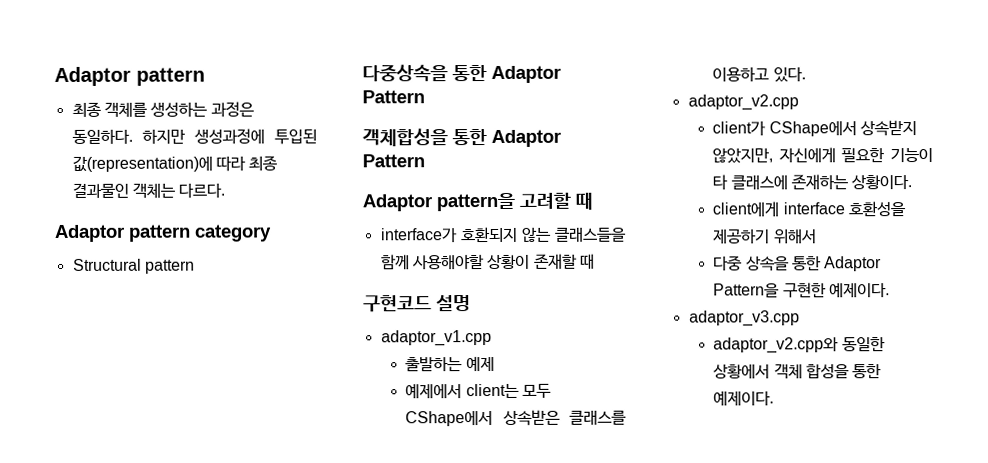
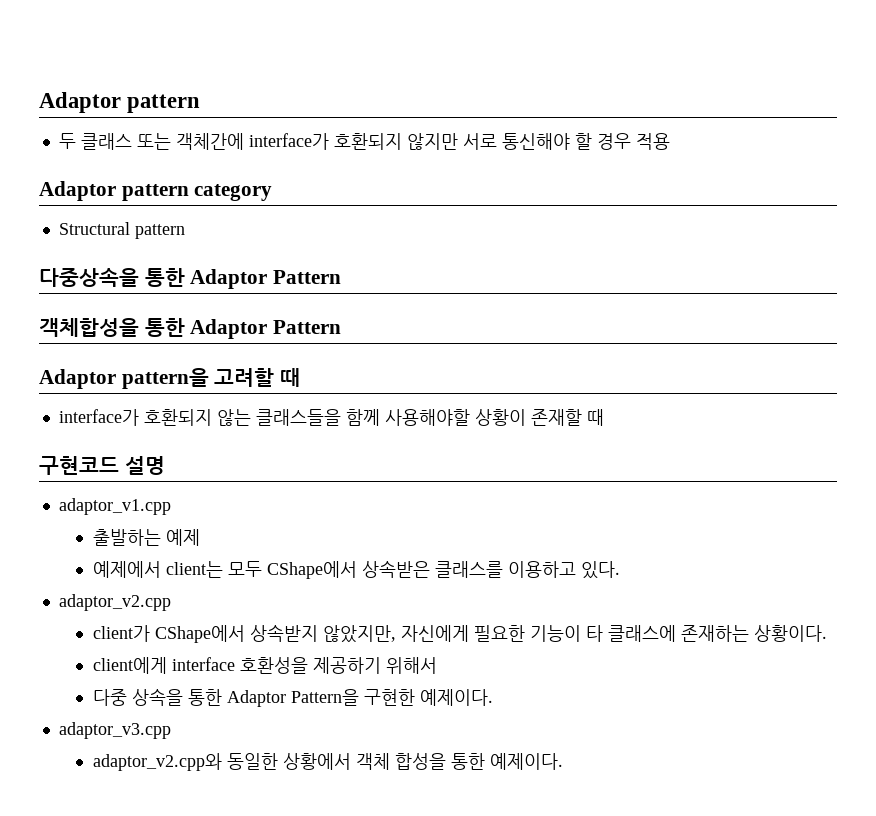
[71,101,255,118] [71,128,318,145] [71,155,279,172] [71,182,226,199] 최종 객체를 생성하는 과정은 동일하다. 하지만 생성과정에 투입된 값(representation)에 따라 최종 결과물인 객체는 다르다. -> [58,133,670,150] 두 클래스 또는 객체간에 interface가 호환되지 않지만 서로 통신해야 할 경우 적용

